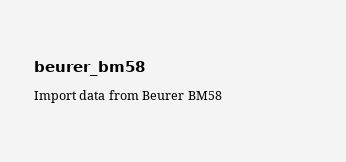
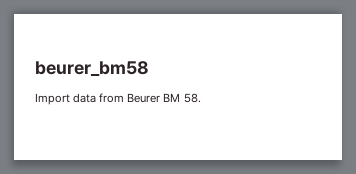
[187,91,222,100] BM58 -> [163,93,201,103] BM 58.

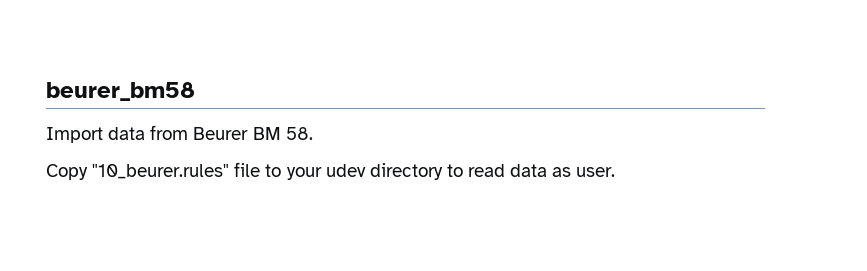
(201, 98) none -> [46,162,616,180] // Copy "10_beurer.rules" file to your udev directory to read data as user.

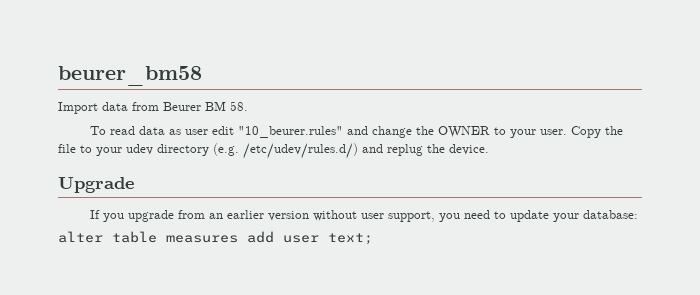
[46,164,230,180] Copy "10_beurer.rules" -> [90,126,624,138] To read data as user edit "10_beurer.rules" and change the OWNER to your user. Copy the
[446,164,616,177] to read data as user. -> [213,143,489,159] [58,177,134,193] [90,210,639,222] [58,231,373,245] (e.g. /etc/udev/rules.d/) and replug the device. // Upgrade // If you upgrade from an earlier version without user support, you need to update your database: // alter table measures add user text;

